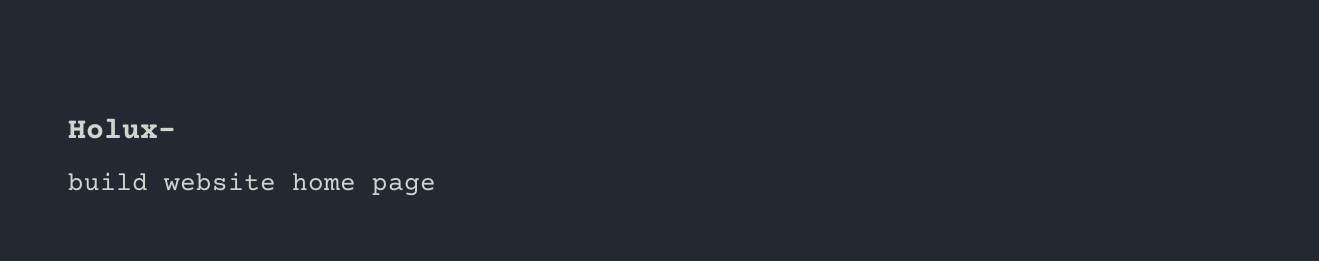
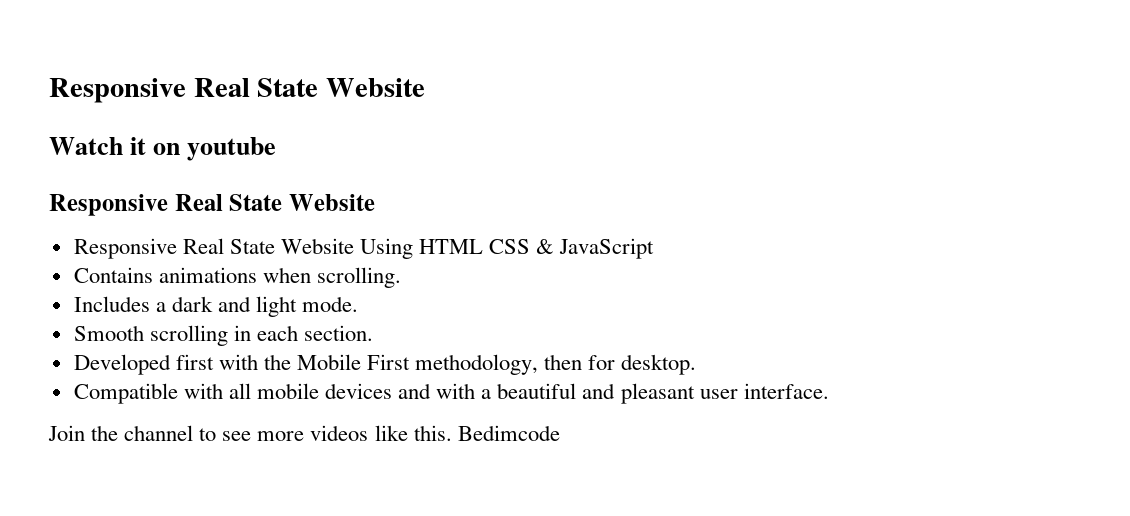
[68,118,176,139] [68,172,436,196] Holux- // build website home page -> [49,78,426,103] [49,137,277,161] [49,194,375,216] [73,238,655,259] [73,267,401,288] [73,296,359,317] [73,325,374,346] [73,354,697,375] [73,383,829,404] [48,425,560,441] Responsive Real State Website // Watch it on youtube // Responsive Real State Website // Responsive Real State Website Using HTML CSS & JavaScript // Contains animations when scrolling. // Includes a dark and light mode. // Smooth scrolling in each section. // Developed first with the Mobile First methodology, then for desktop. // Compatible with all mobile devices and with a beautiful and pleasant user interface. // Join the channel to see more videos like this. Bedimcode

